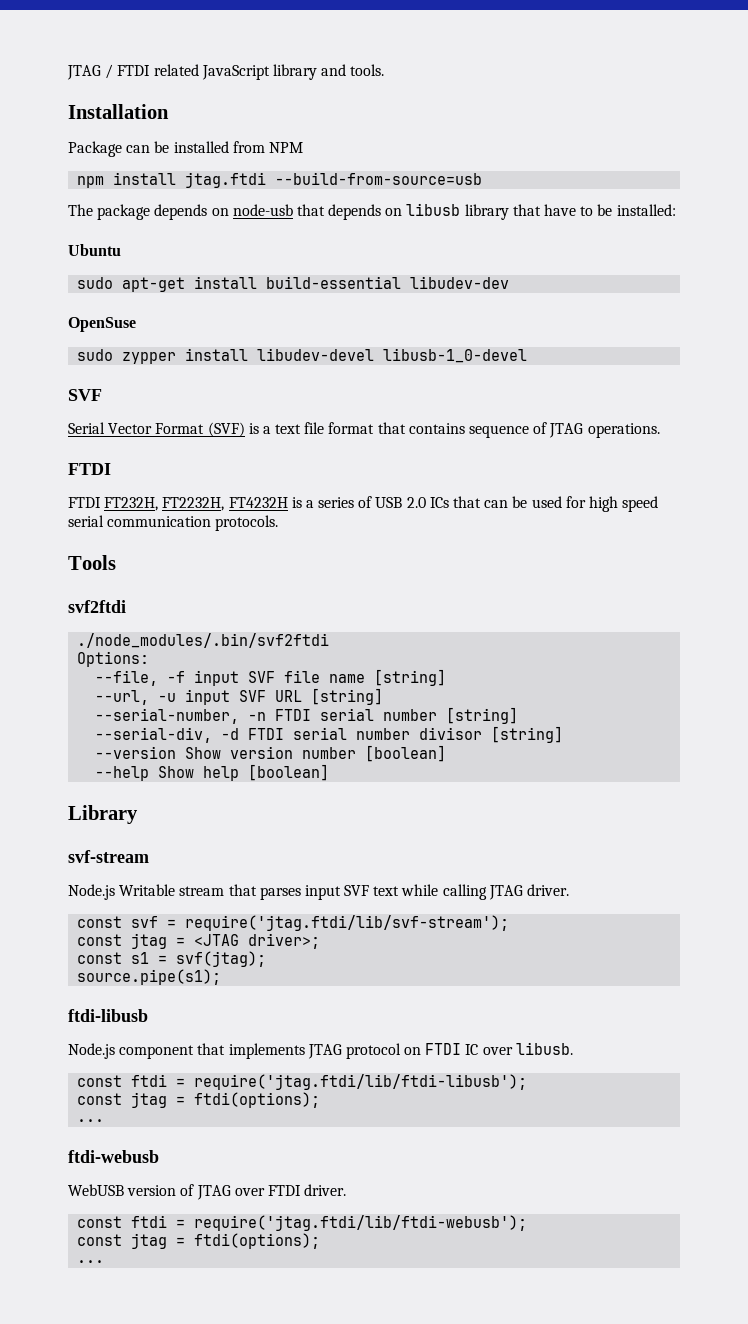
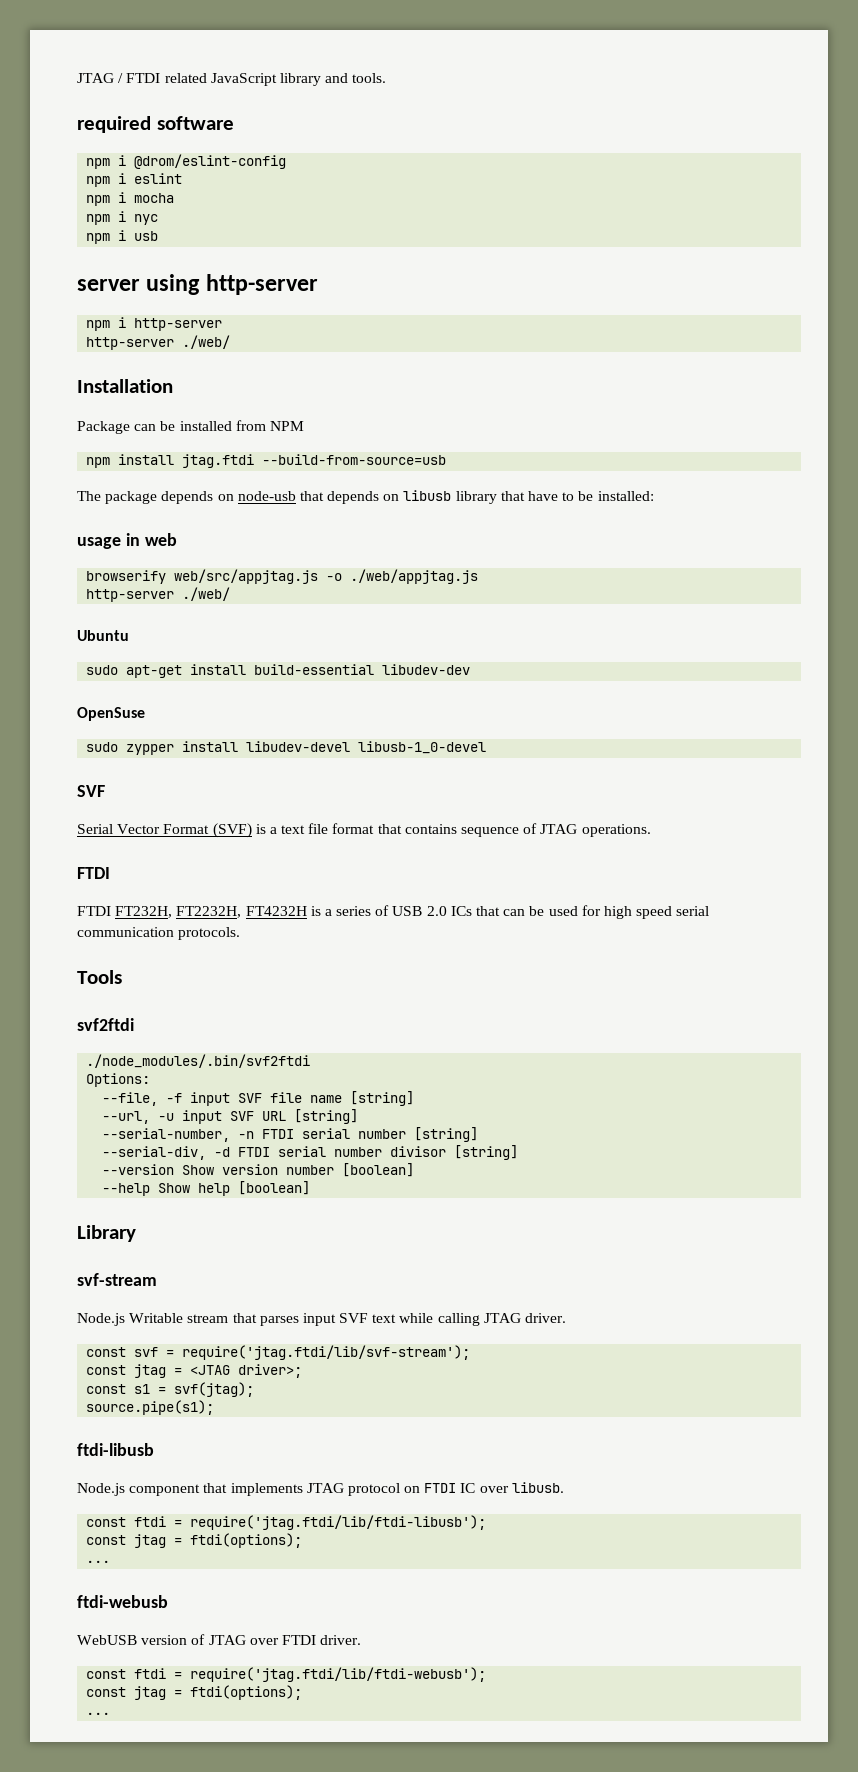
(385, 70) none -> [77,116,234,133] [86,154,287,169] [86,173,183,187] [86,192,175,206] [86,211,159,225] [86,230,159,244] [77,274,318,295] [86,317,223,331] [86,335,231,350] // required software // npm i @drom/eslint-config // npm i eslint // npm i mocha // npm i nyc // npm i usb // server using http-server // npm i http-server // http-server ./web/
(676, 210) none -> [77,533,177,549] [86,569,479,584] [86,587,231,602] // usage in web // browserify web/src/appjtag.js -o ./web/appjtag.js // http-server ./web/

